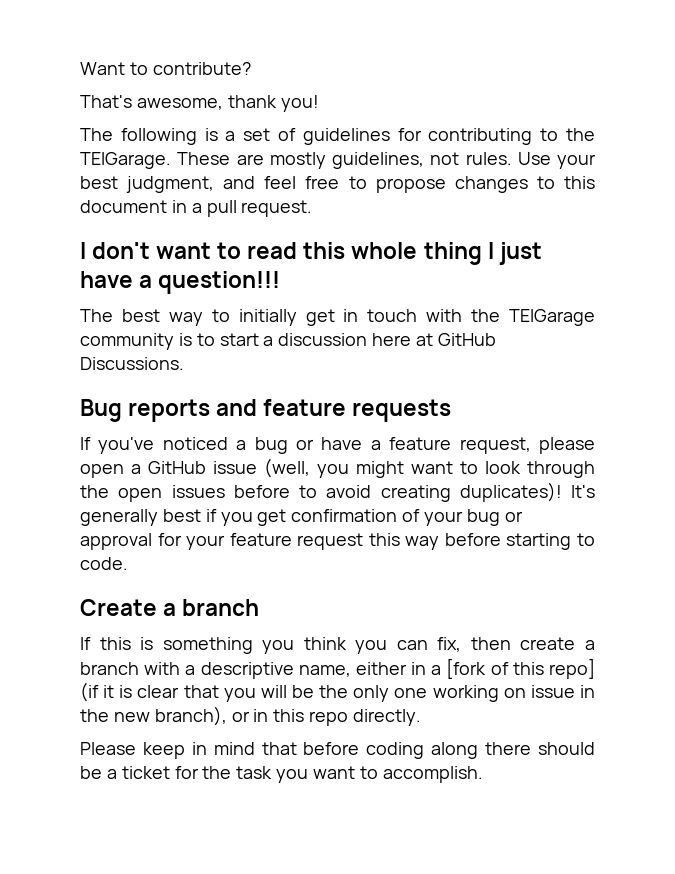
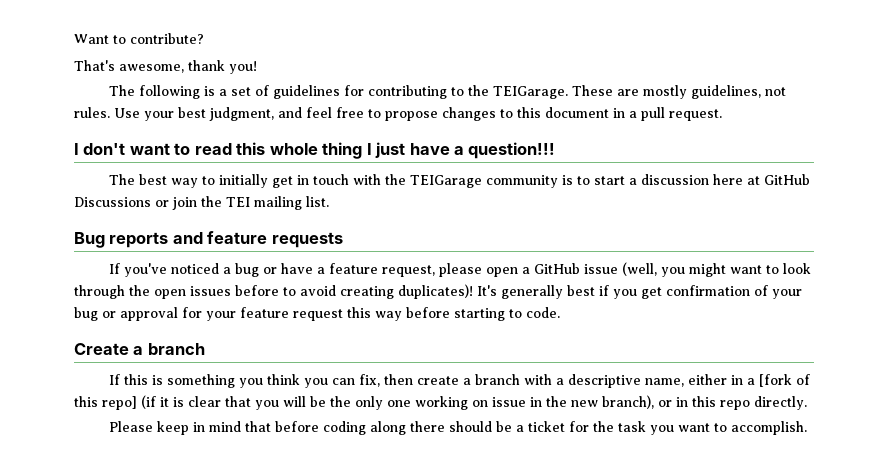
[80,357,184,370] Discussions. -> [74,196,329,210] Discussions or join the TEI mailing list.

